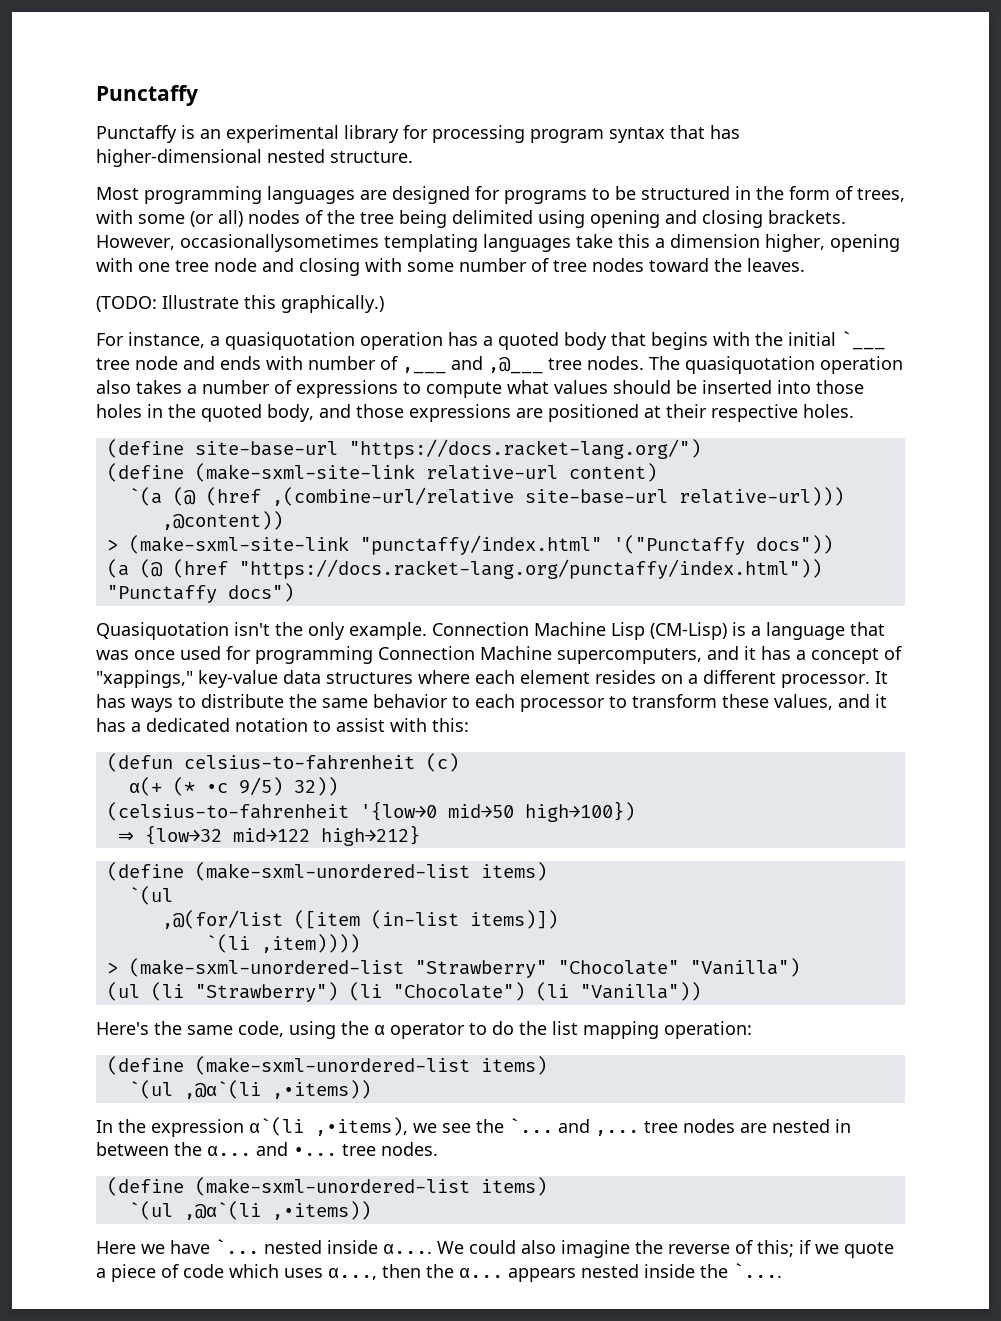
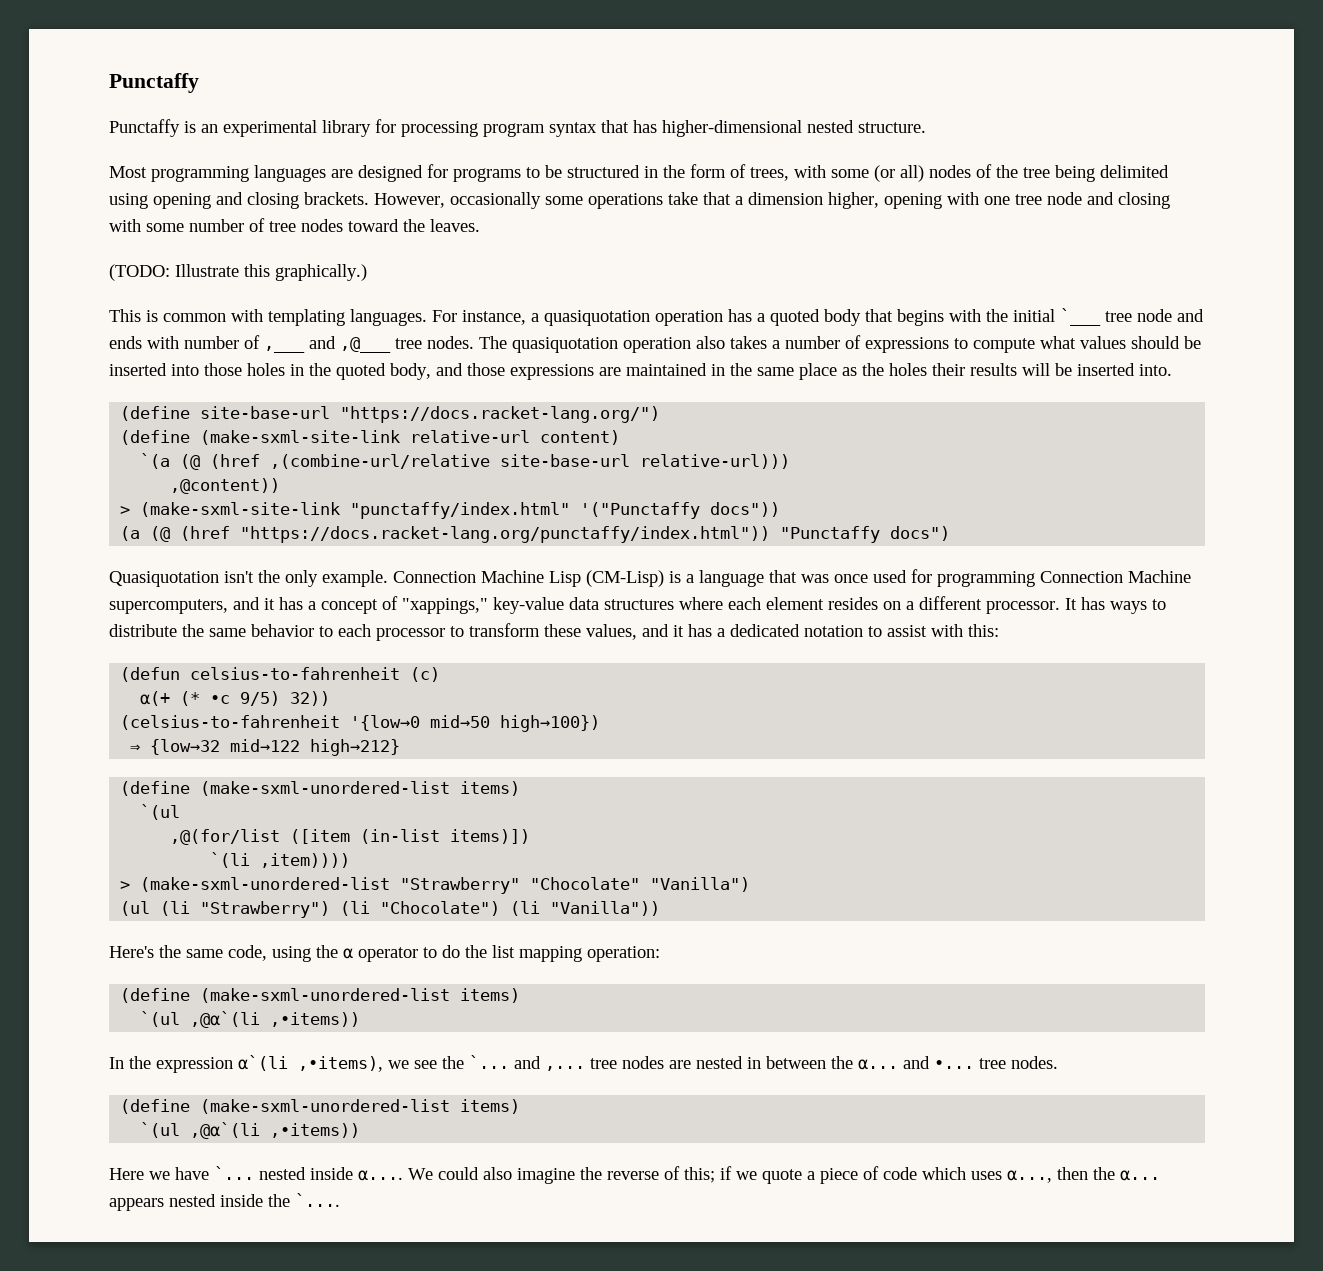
[180,234,650,252] occasionallysometimes templating languages take this -> [450,192,731,209] occasionally some operations take that
(384, 304) none -> [109,309,427,326] This is common with templating languages.
[548,404,854,422] positioned at their respective holes. -> [626,363,1172,380] maintained in the same place as the holes their results will be inserted into.

